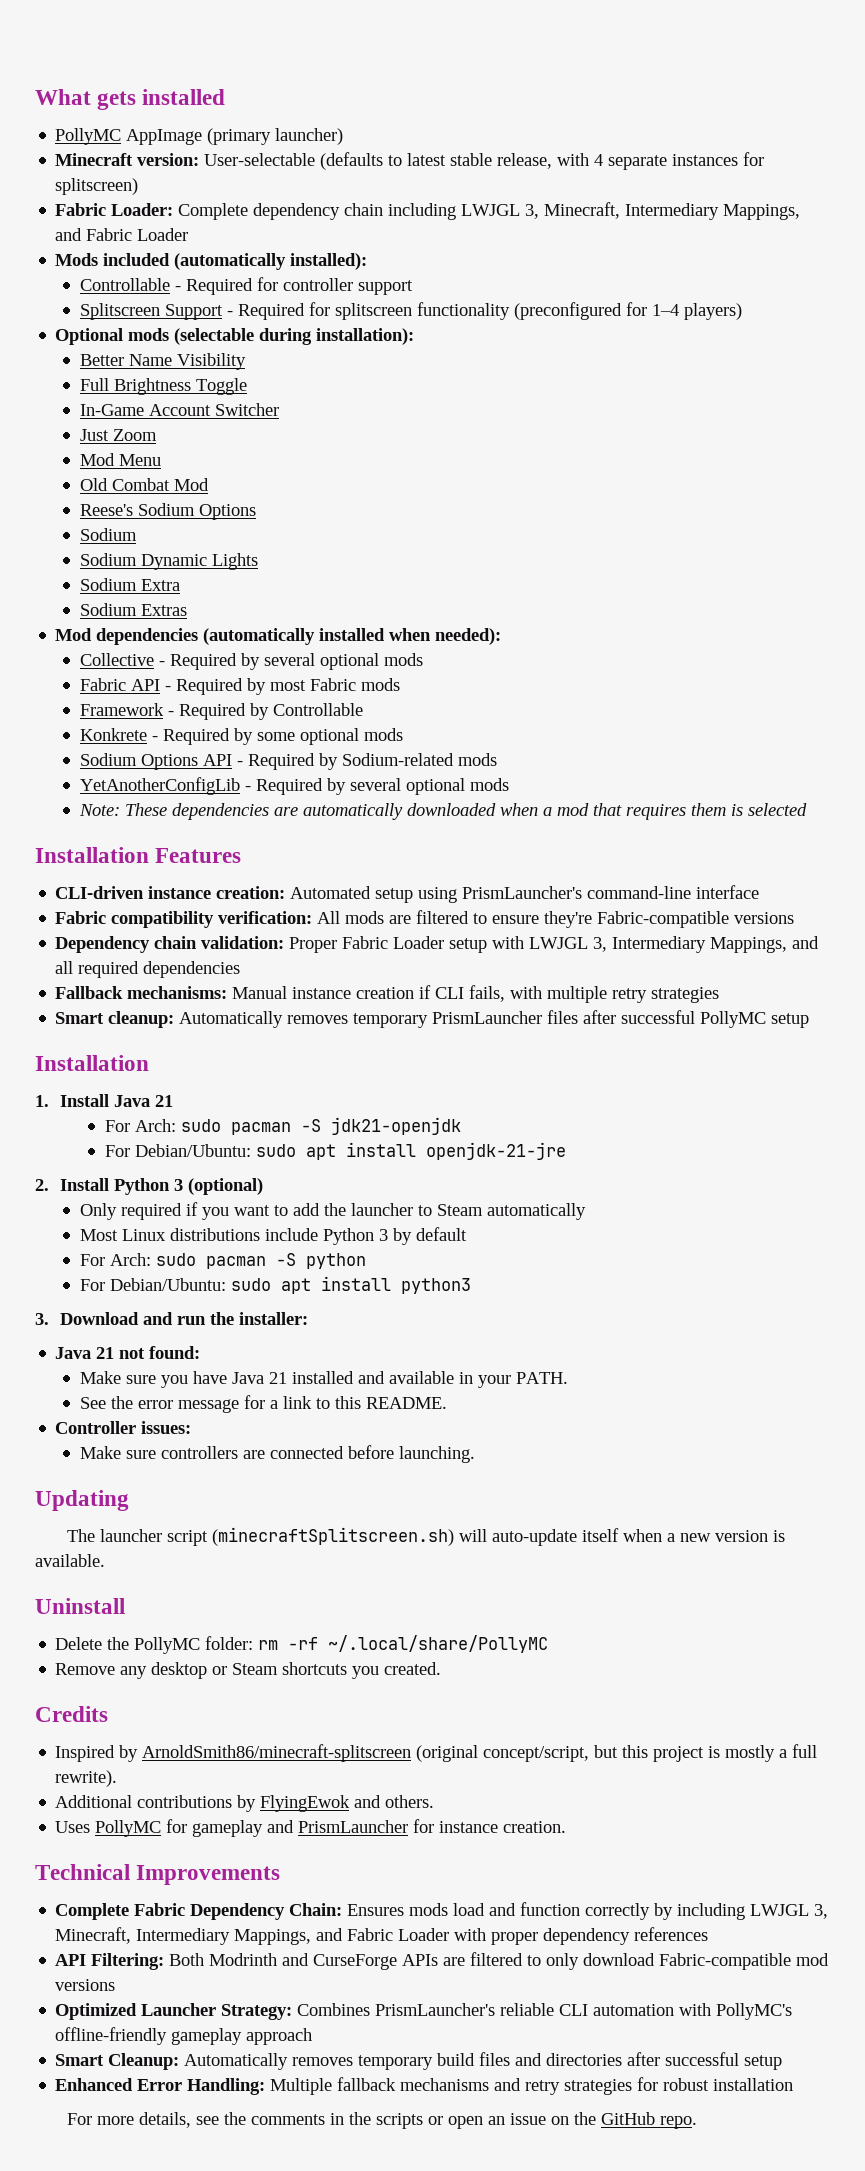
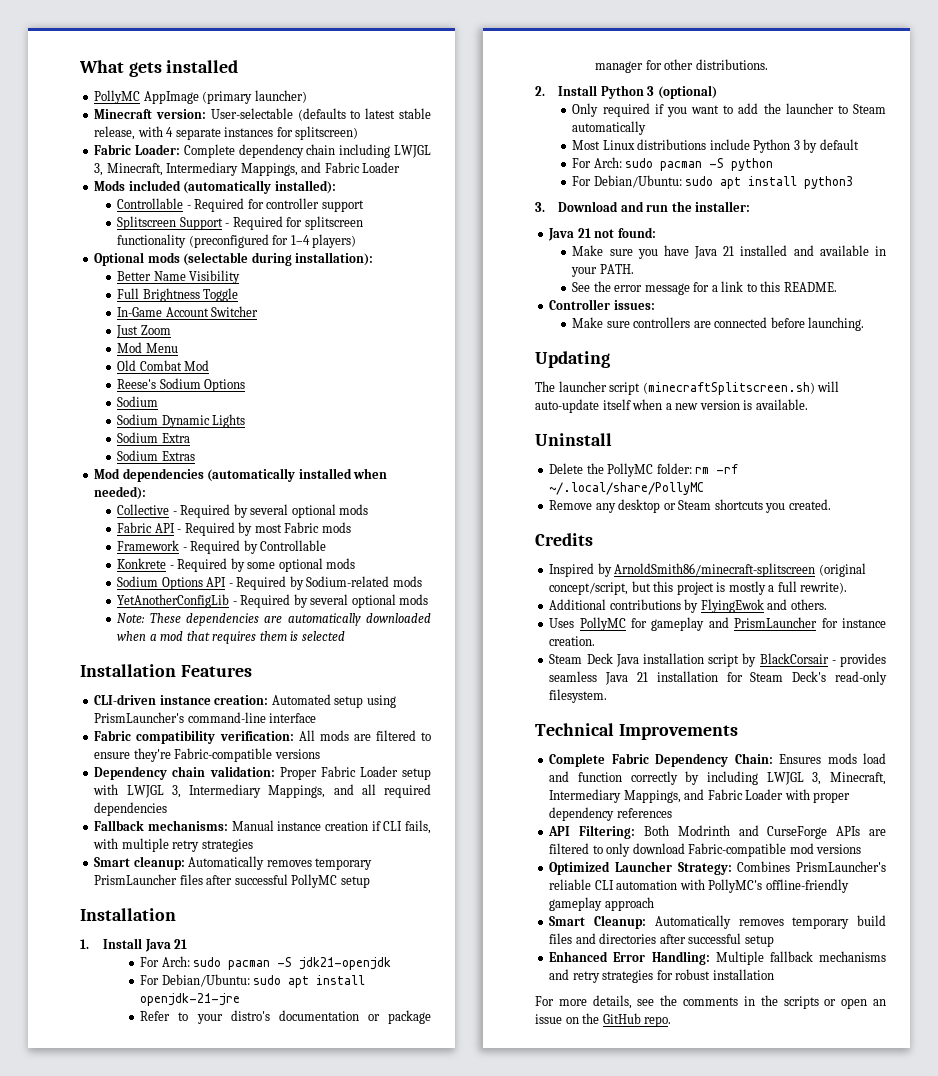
(566, 1151) none -> [140,1010,431,1024] [595,59,768,73] // Refer to your distro's documentation or package manager for other distributions.
(567, 1827) none -> [549,653,886,667] [549,671,887,685] [549,689,608,703] // Steam Deck Java installation script by BlackCorsair - provides seamless Java 21 installation for Steam Deck's read-only filesystem.

